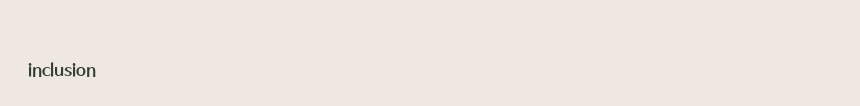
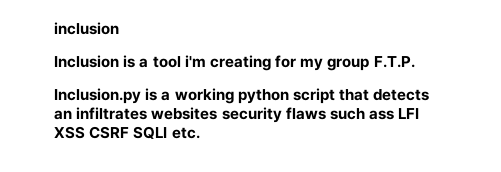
(96, 69) none -> [54,55,415,71] [54,88,430,104] [54,107,420,123] [54,126,200,139] // Inclusion is a tool i'm creating for my group F.T.P. // Inclusion.py is a working python script that detects an infiltrates websites security flaws such ass LFI XSS CSRF SQLI etc.

